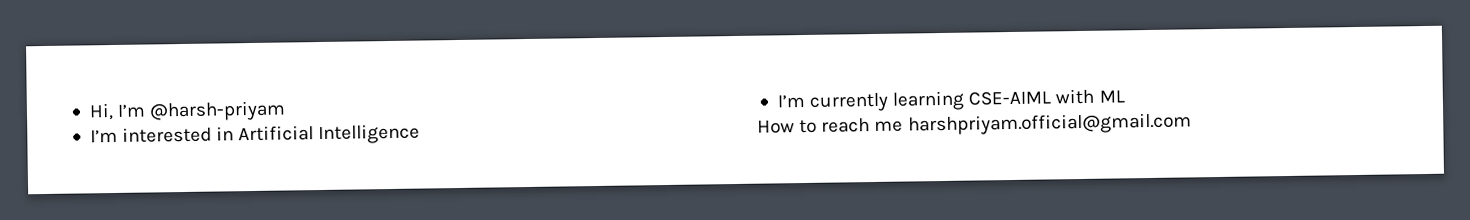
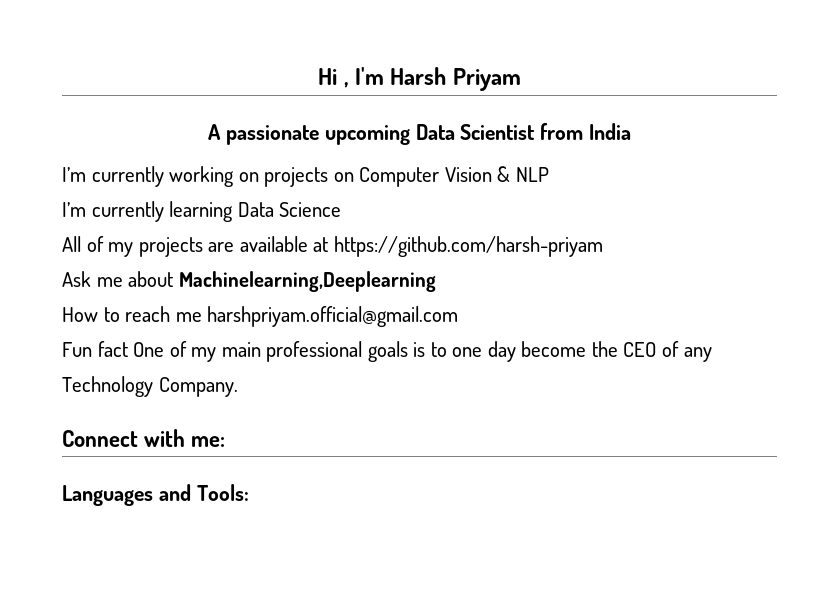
[88,100,287,122] [89,123,421,145] [776,88,1125,112] Hi, I’m @harsh-priyam // I’m interested in Artificial Intelligence // I’m currently learning CSE-AIML with ML -> [318,67,521,91] [208,123,631,145] [62,166,549,187] [62,201,342,222] [62,236,603,257] [62,271,436,292] Hi , I'm Harsh Priyam // A passionate upcoming Data Scientist from India // I’m currently working on projects on Computer Vision & NLP // I’m currently learning Data Science // All of my projects are available at https://github.com/harsh-priyam // Ask me about Machinelearning,Deeplearning
(1192, 124) none -> [62,341,712,362] [62,376,238,397] [62,429,226,447] [62,484,249,506] // Fun fact One of my main professional goals is to one day become the CEO of any Technology Company. // Connect with me: // Languages and Tools:

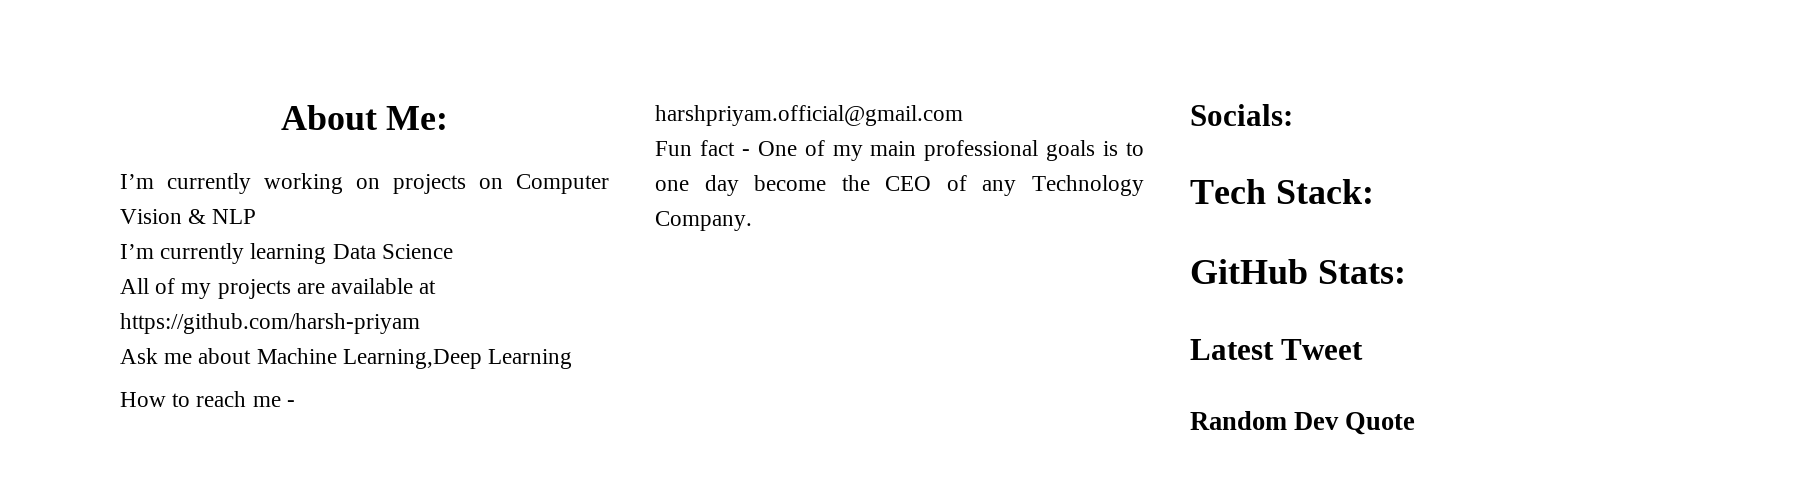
[318,67,521,91] [208,123,631,145] Hi , I'm Harsh Priyam // A passionate upcoming Data Scientist from India -> [280,105,449,130] About Me:
[178,271,436,292] Machinelearning,Deeplearning -> [256,348,573,369] Machine Learning,Deep Learning
(202, 317) none -> [286,400,295,407] -
(128, 349) none -> [741,149,750,156] -
[62,429,226,447] [62,484,249,506] Connect with me: // Languages and Tools: -> [1190,104,1293,126] [1190,179,1374,204] [1190,259,1406,284] [1190,339,1364,360] [1190,411,1416,435] Socials: // Tech Stack: // GitHub Stats: // Latest Tweet // Random Dev Quote

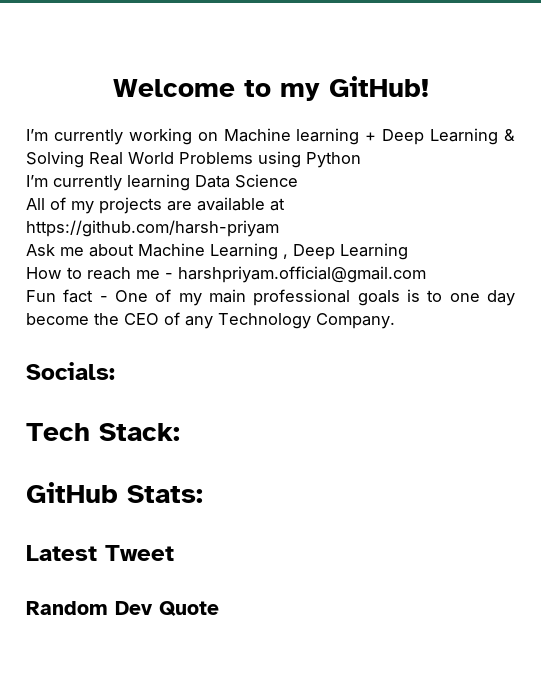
[280,105,449,130] About Me: -> [112,76,429,101] Welcome to my GitHub!
[393,174,609,194] [120,209,257,224] projects on Computer Vision & NLP -> [223,128,516,145] [26,151,361,168] Machine learning + Deep Learning & Solving Real World Problems using Python
[342,349,482,369] Learning,Deep -> [210,243,335,260] Learning , Deep

